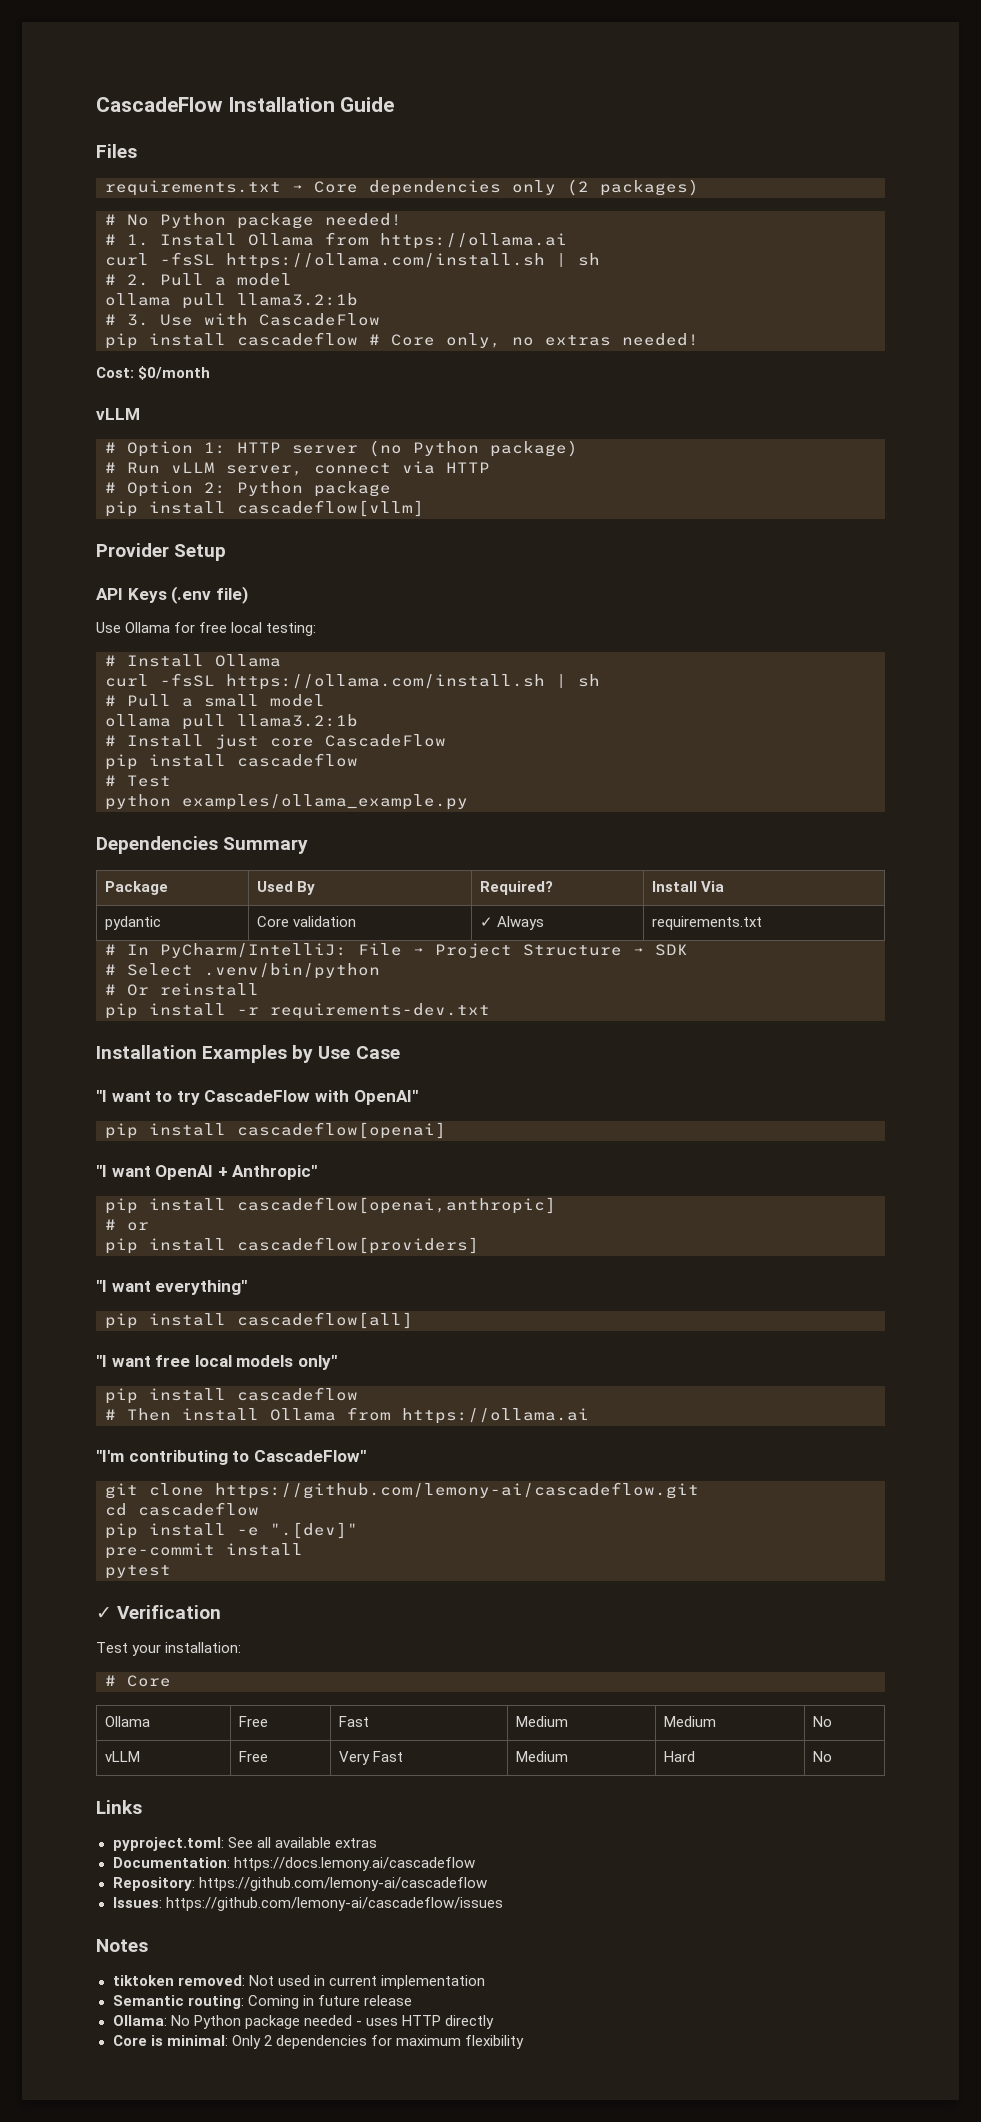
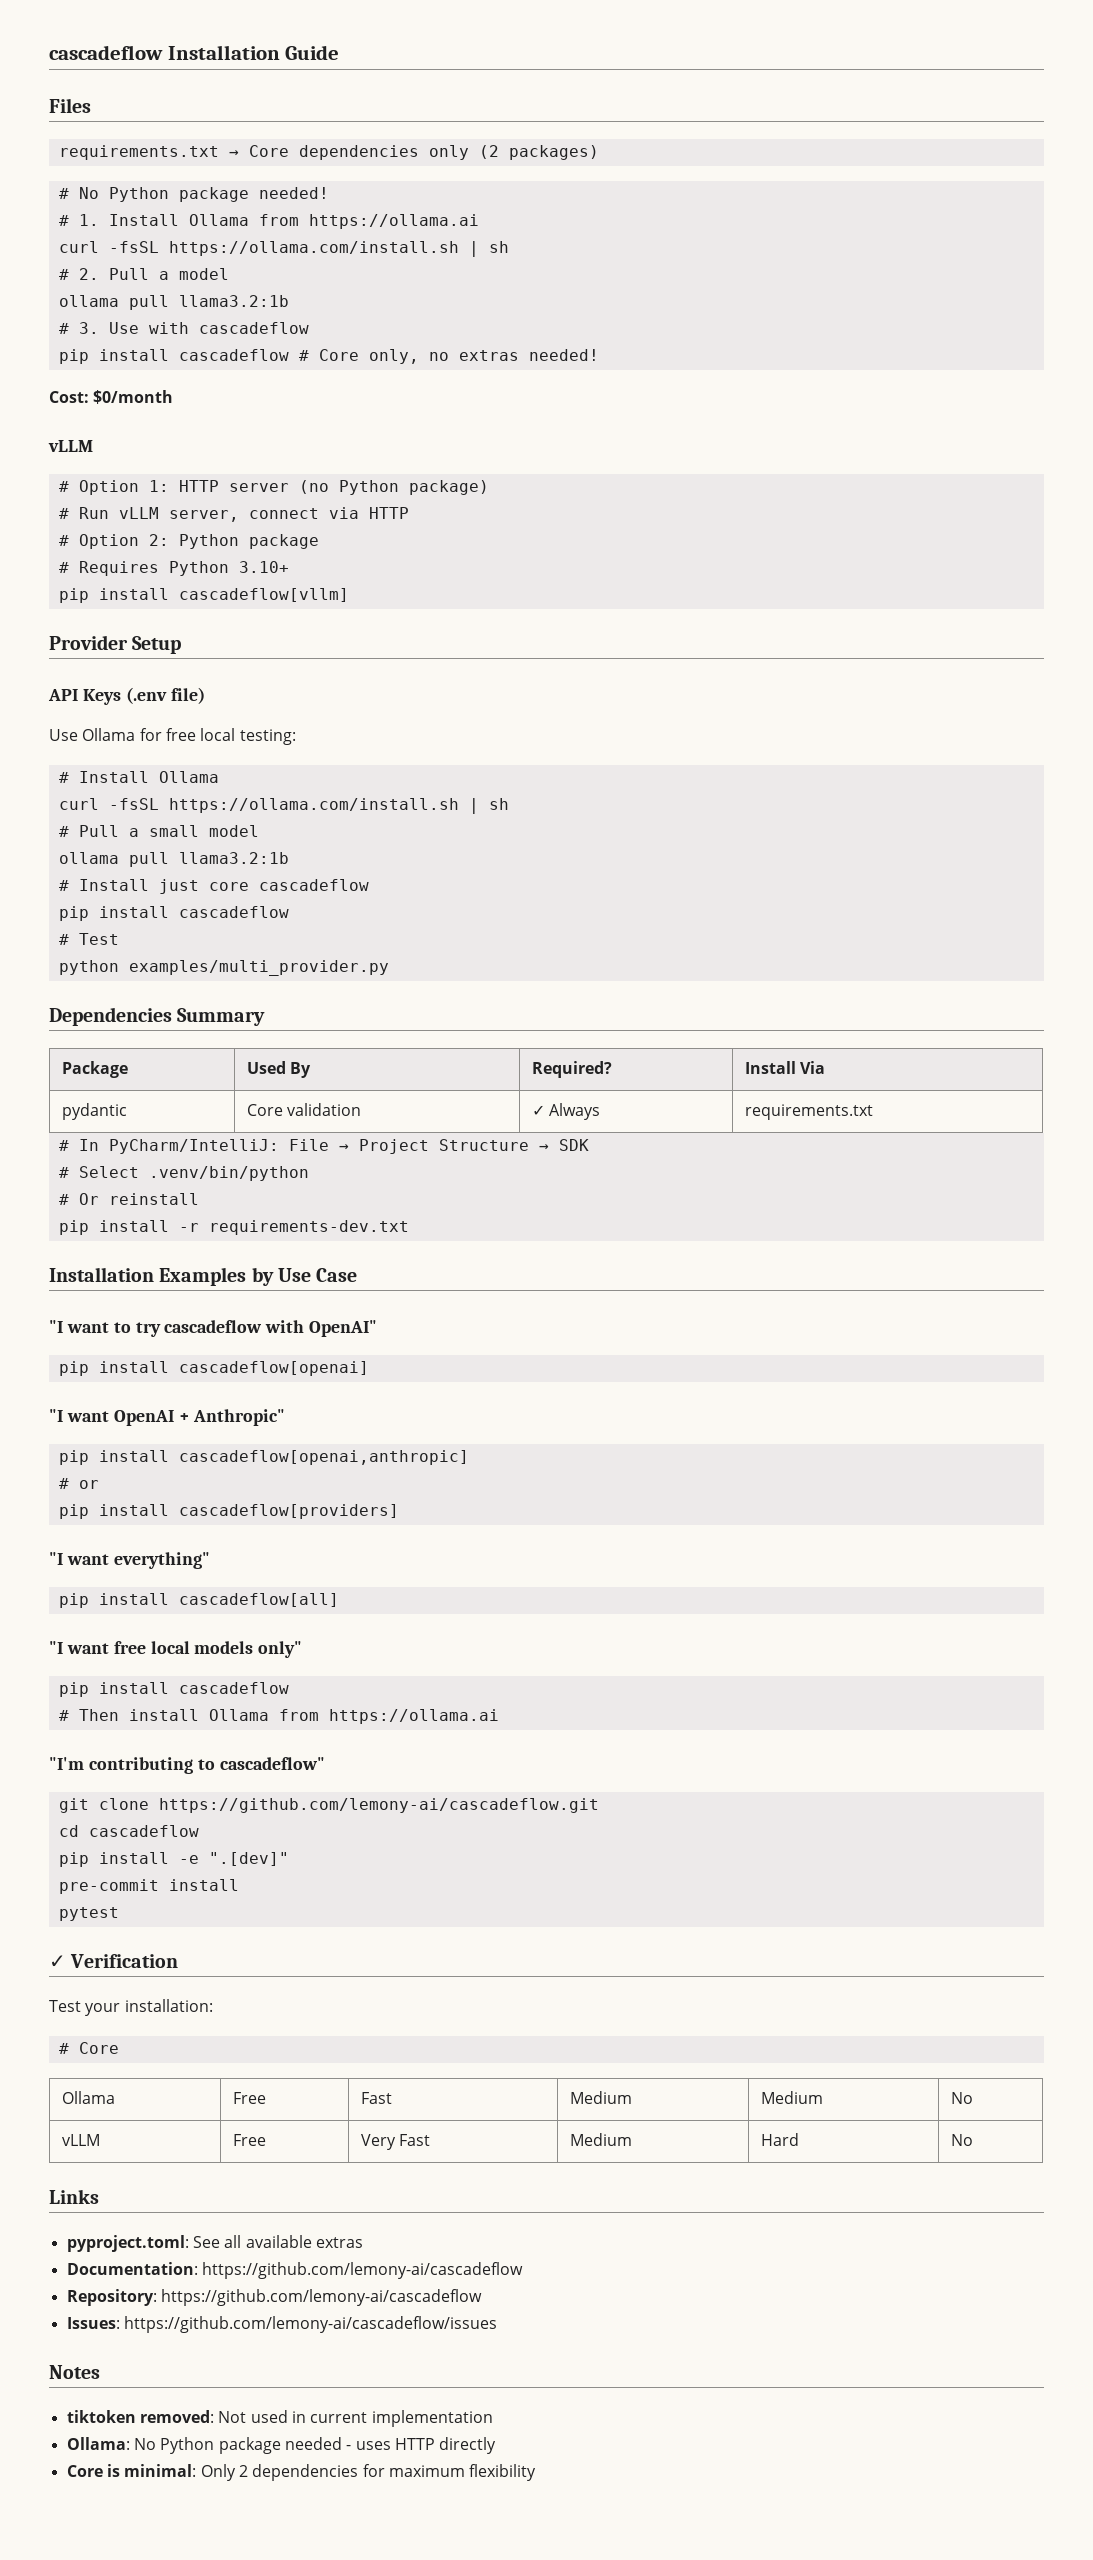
[96,97,223,112] CascadeFlow -> [49,45,163,60] cascadeflow
[259,313,380,326] CascadeFlow -> [198,322,309,334] cascadeflow
(391, 489) none -> [58,561,289,576] // # Requires Python 3.10+
[325,734,446,747] CascadeFlow -> [258,879,369,891] cascadeflow
[182,794,468,810] examples/ollama_example.py -> [128,960,389,976] examples/multi_provider.py
[204,1090,311,1102] CascadeFlow -> [164,1320,263,1333] cascadeflow
[253,1450,366,1462] CascadeFlow" -> [219,1757,325,1770] cascadeflow"
[233,1857,475,1871] https://docs.lemony.ai/cascadeflow -> [201,2262,523,2279] https://github.com/lemony-ai/cascadeflow
[112,1995,412,2009] // Semantic routing: Coming in future release -> (493, 2418) none

